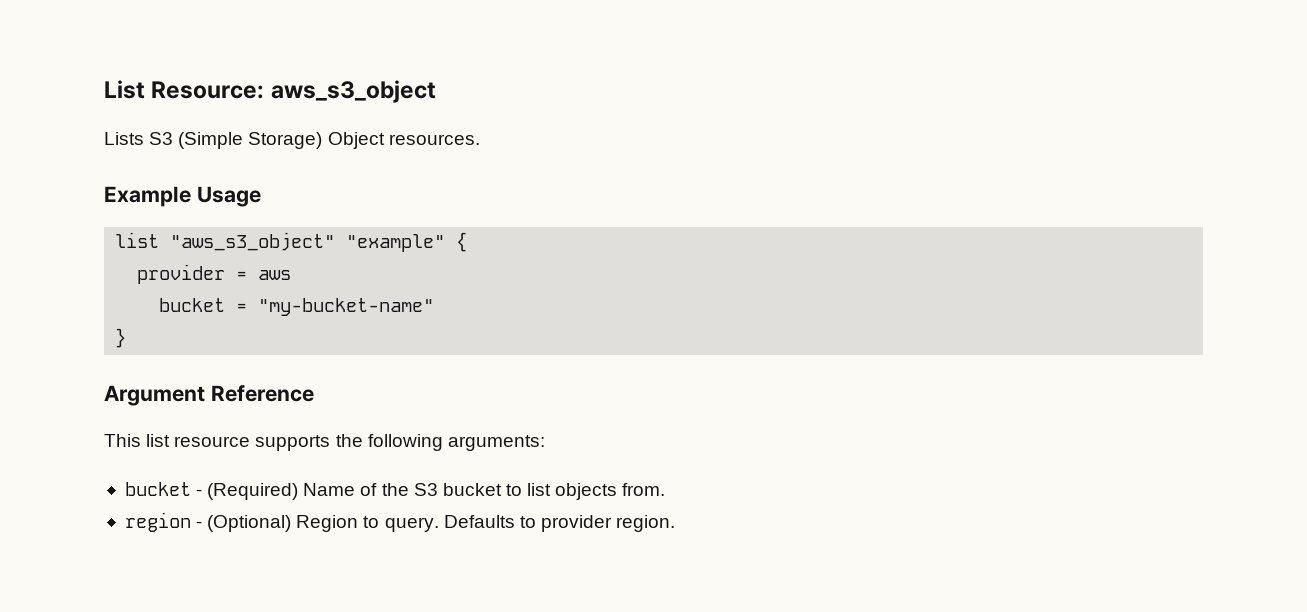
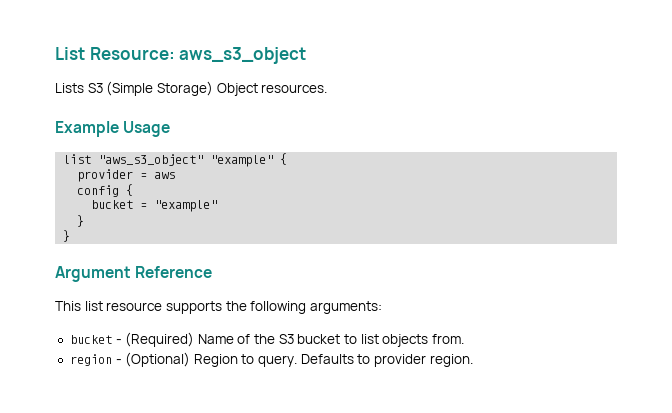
(292, 275) none -> [77,184,134,197] // config {
[258,298,435,316] "my-bucket-name" -> [154,200,218,212] [77,215,85,227] "example" // }

